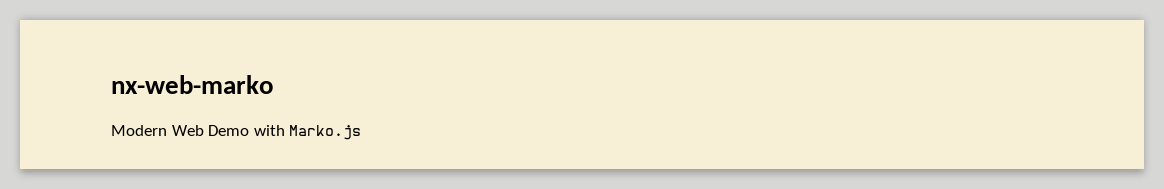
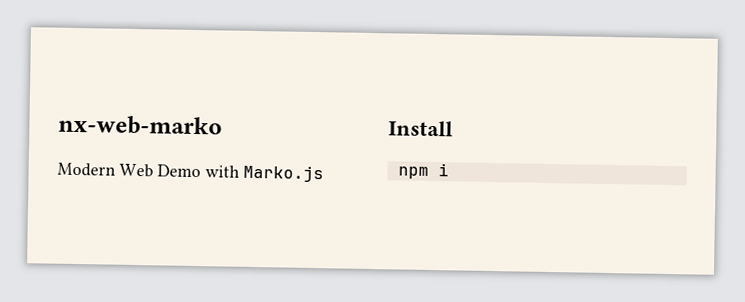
(362, 132) none -> [388,120,453,137] [397,163,449,179] // Install // npm i

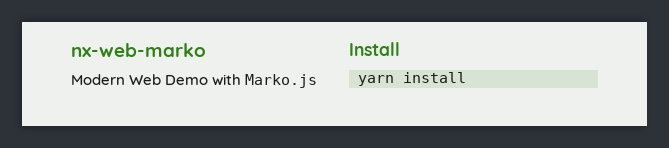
[397,163,449,179] npm i -> [358,72,466,86] yarn install

